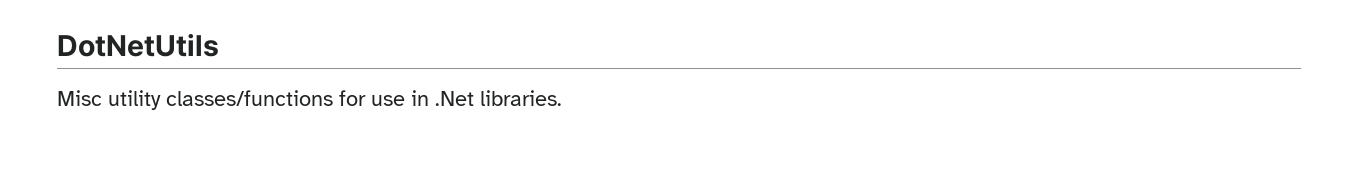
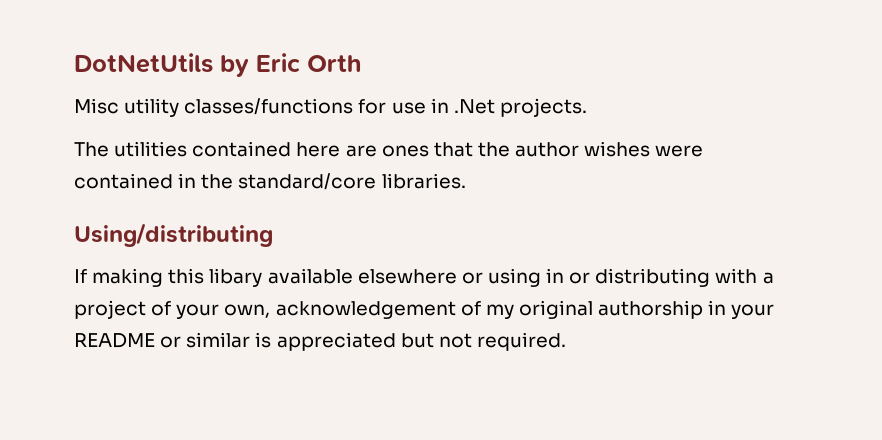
(219, 45) none -> [220,53,361,77] by Eric Orth
[480,90,562,106] libraries. -> [499,98,587,117] [74,141,704,157] [74,173,466,190] [74,223,273,247] [74,268,774,287] [74,300,775,319] [74,332,566,351] projects. // The utilities contained here are ones that the author wishes were contained in the standard/core libraries. // Using/distributing // If making this libary available elsewhere or using in or distributing with a project of your own, acknowledgement of my original authorship in your README or similar is appreciated but not required.

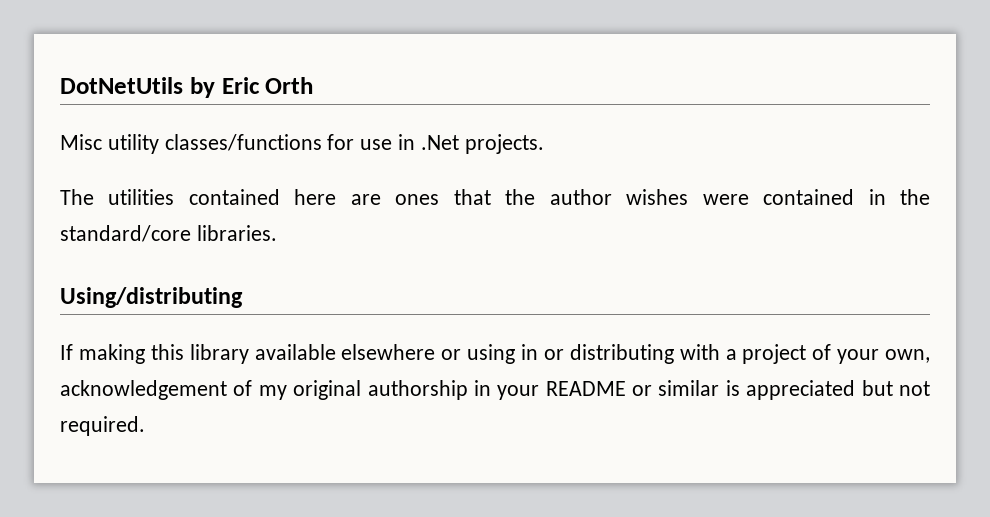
[209,268,263,287] libary -> [189,344,249,364] library

